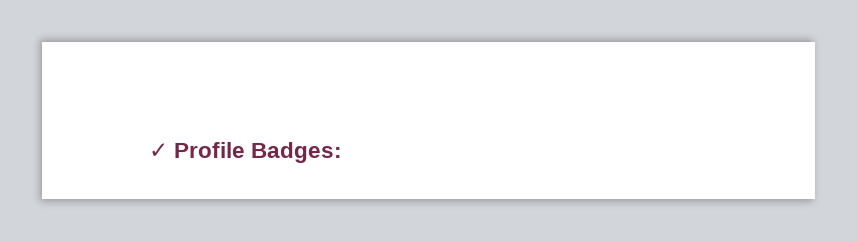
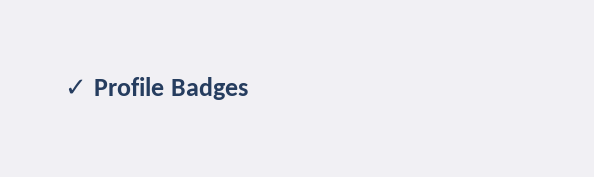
[251,142,343,163] Badges: -> [171,77,249,100] Badges

